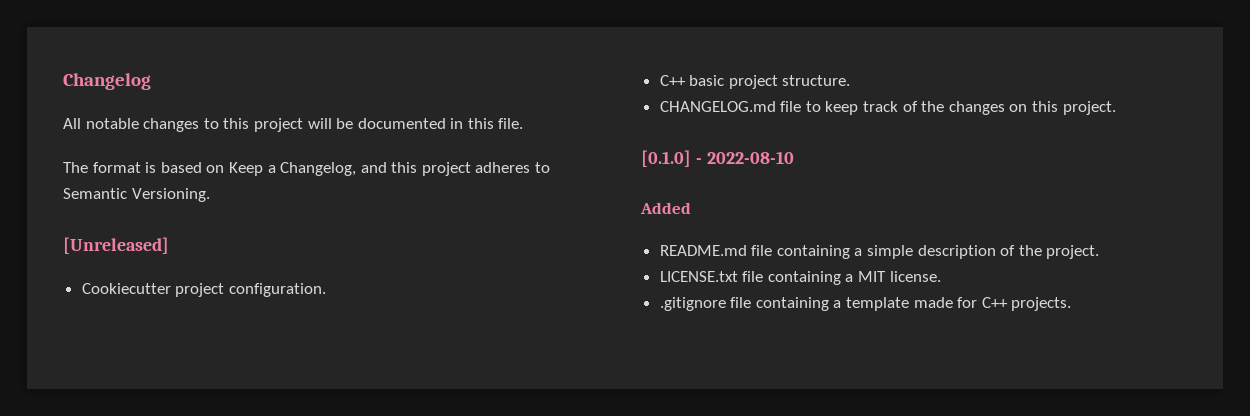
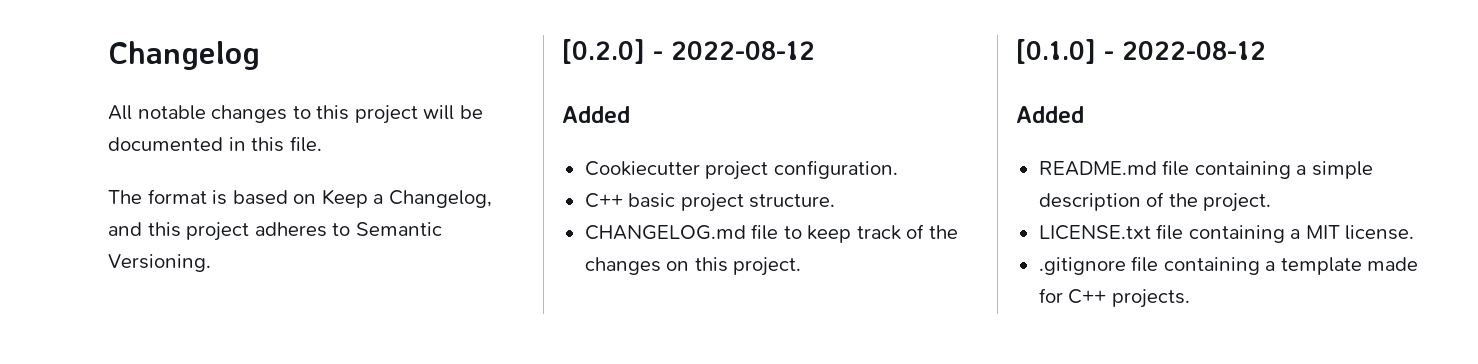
[63,237,169,254] [Unreleased] -> [562,39,815,64] [562,106,630,123] [0.2.0] - 2022-08-12 // Added
[706,151,794,164] 2022-08-10 -> [1122,41,1266,60] 2022-08-12

